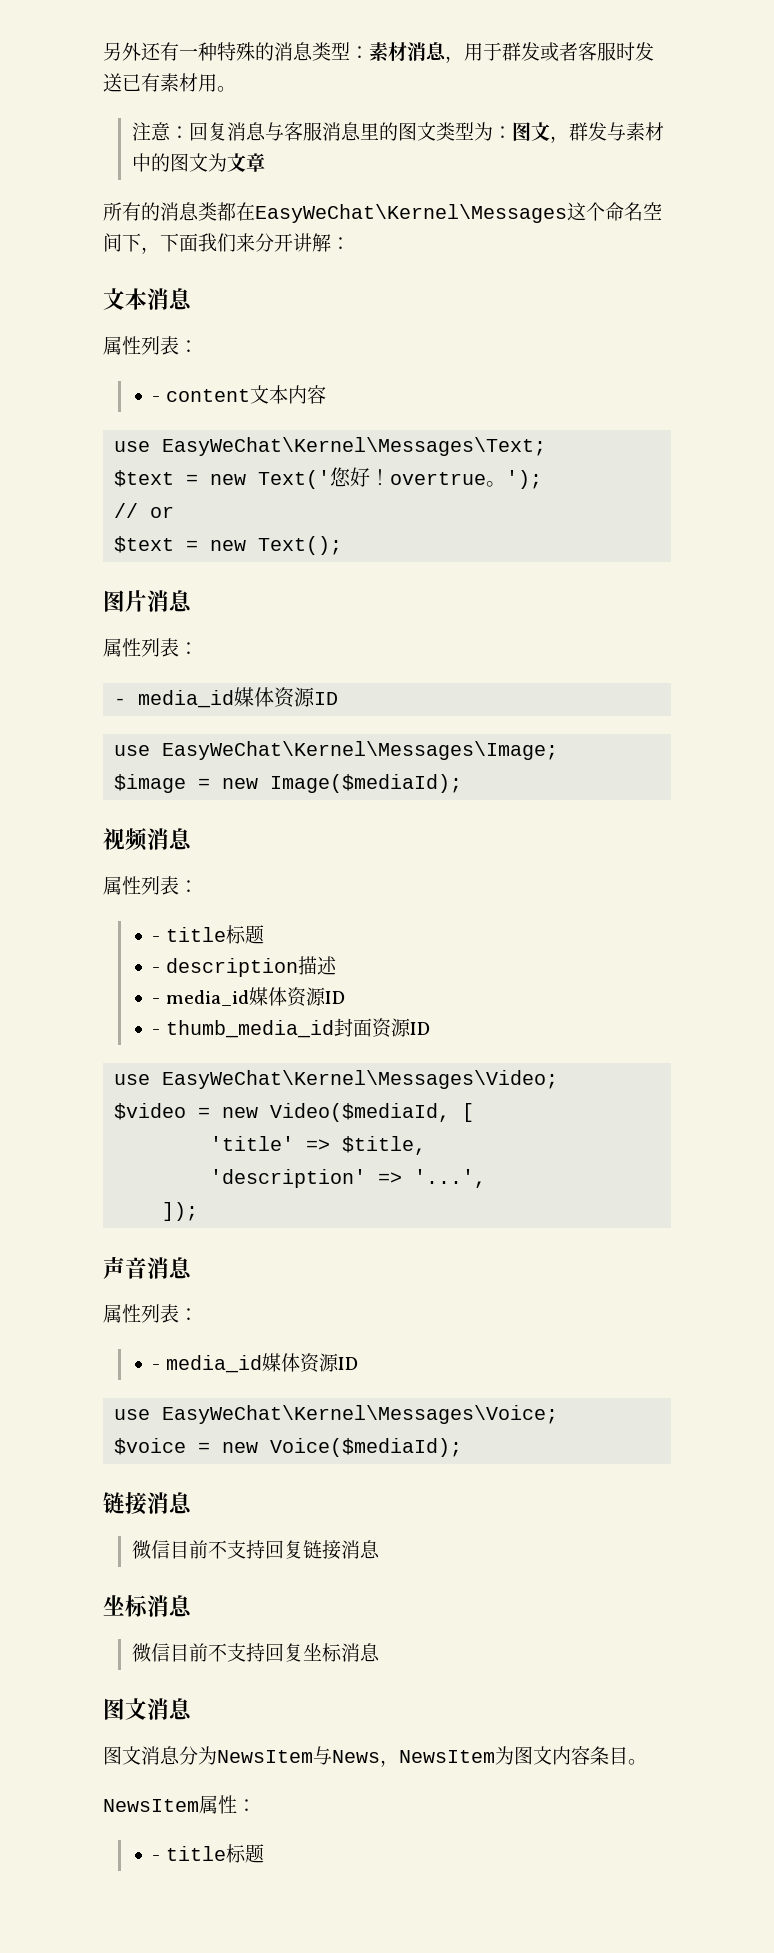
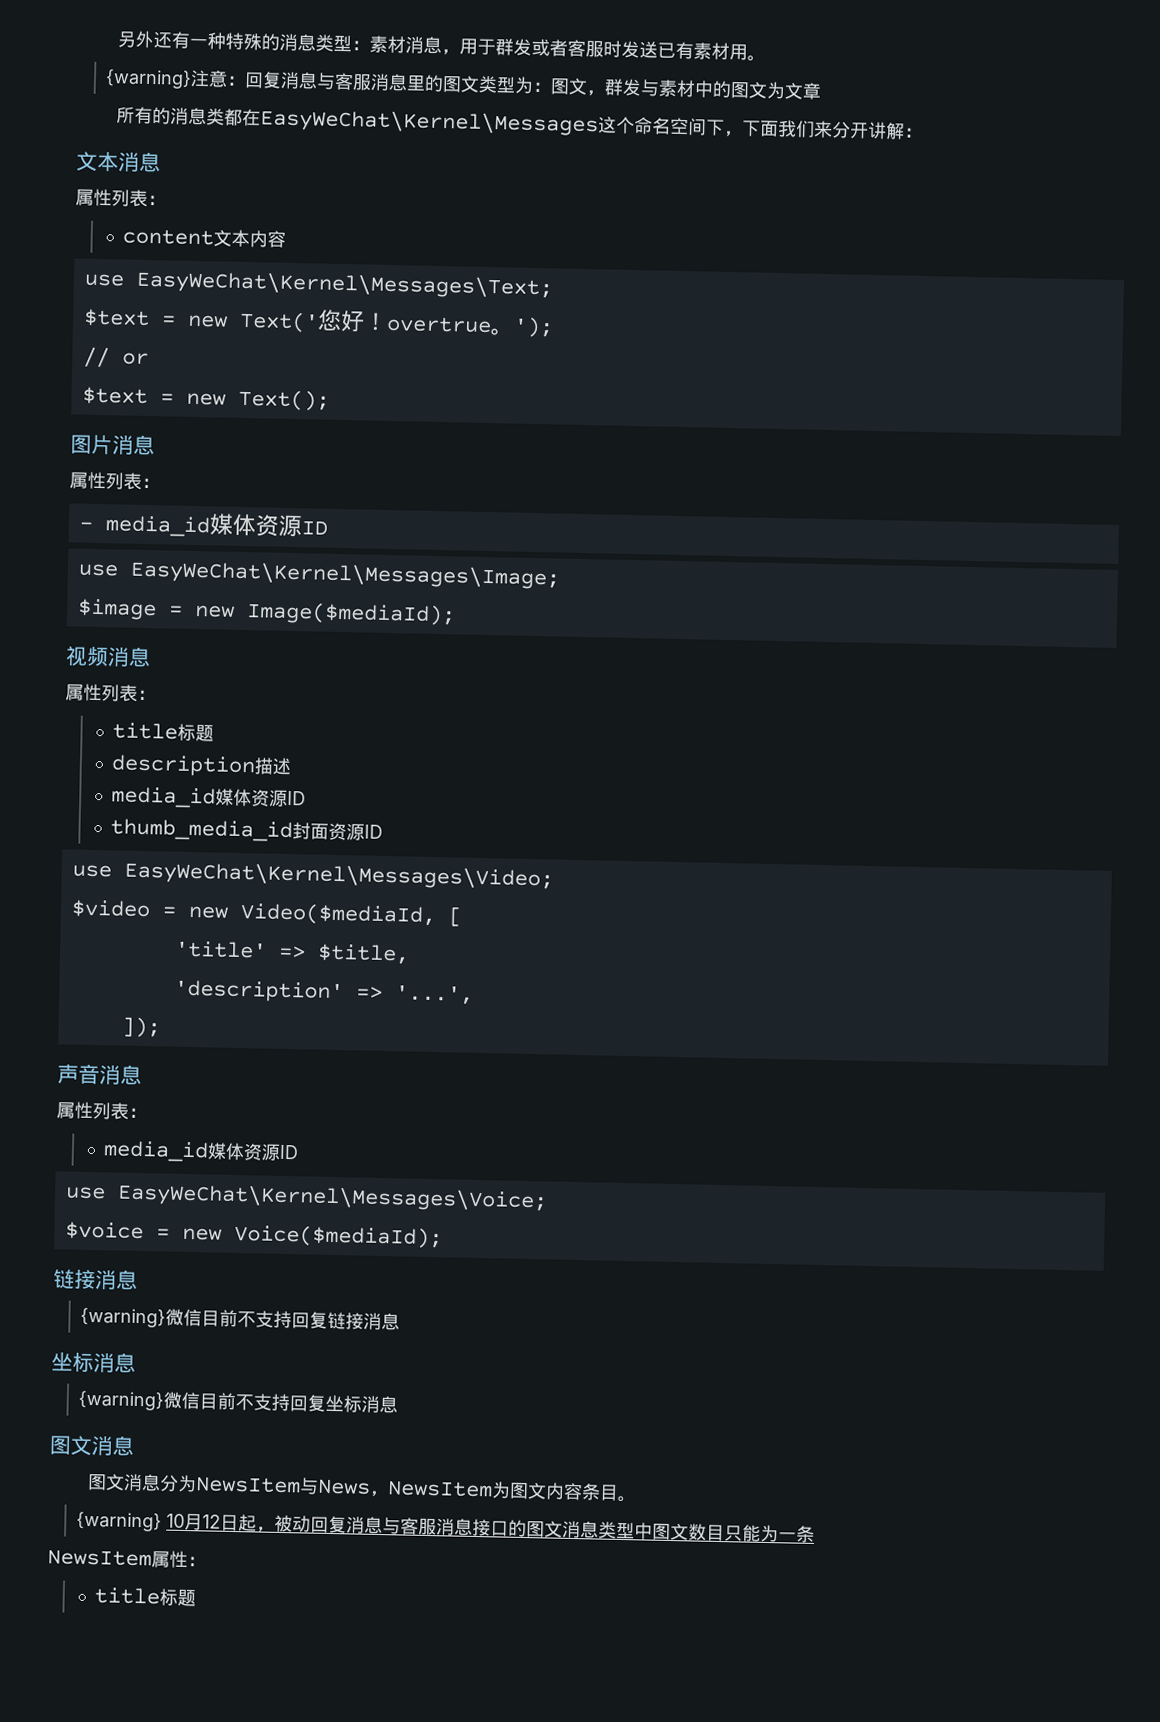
(236, 89) none -> [105,69,193,89] {warning}
[152,396,161,402] - -> (166, 200) none
[152,936,161,942] - -> (156, 695) none
[152,967,161,973] - -> (214, 733) none
[152,987,345,1007] [152,1029,161,1035] - media_id媒体资源ID // - -> [110,786,306,809] media_id媒体资源ID //
[152,1364,161,1370] - -> (147, 1113) none
(192, 1503) none -> [80,1307,167,1328] {warning}
(192, 1606) none -> [78,1390,165,1411] {warning}
(647, 1762) none -> [76,1511,816,1543] // {warning} 10月12日起，被动回复消息与客服消息接口的图文消息类型中图文数目只能为一条
[152,1855,161,1861] - -> (206, 1561) none

